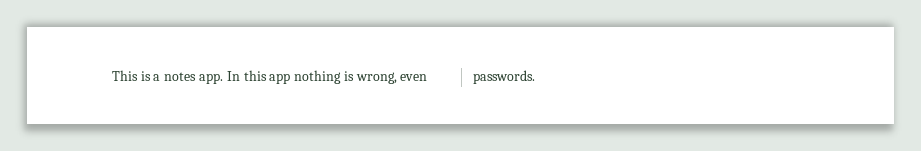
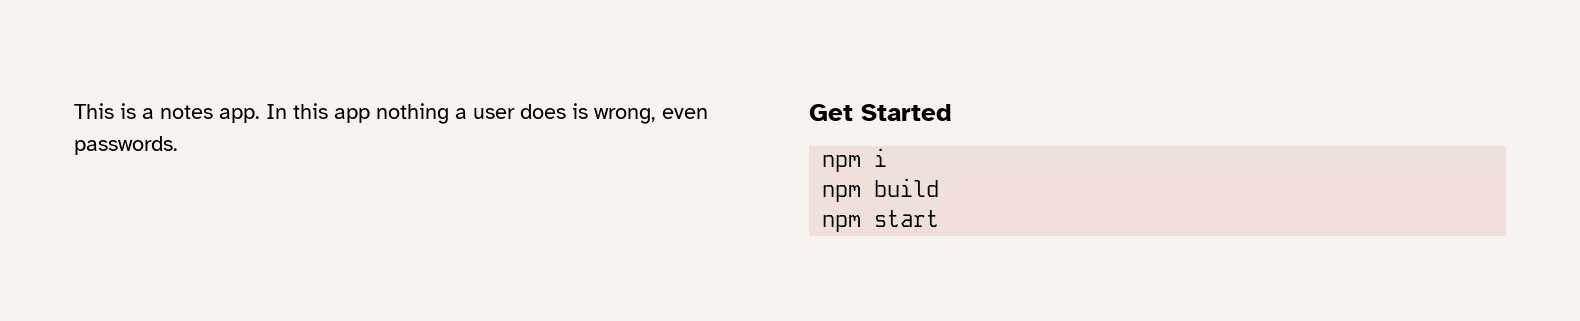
(342, 77) none -> [455,104,566,119] a user does
(535, 77) none -> [809,104,952,121] [822,148,888,172] [822,178,940,202] [822,210,940,232] // Get Started // npm i // npm build // npm start

